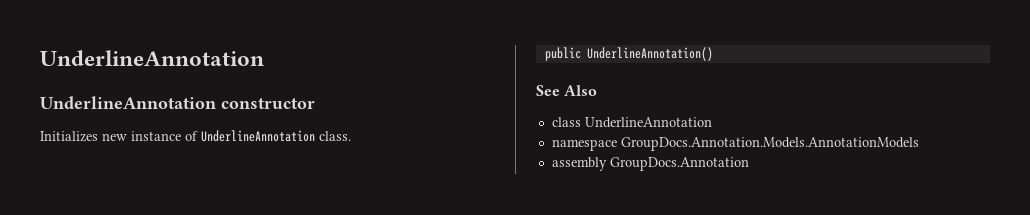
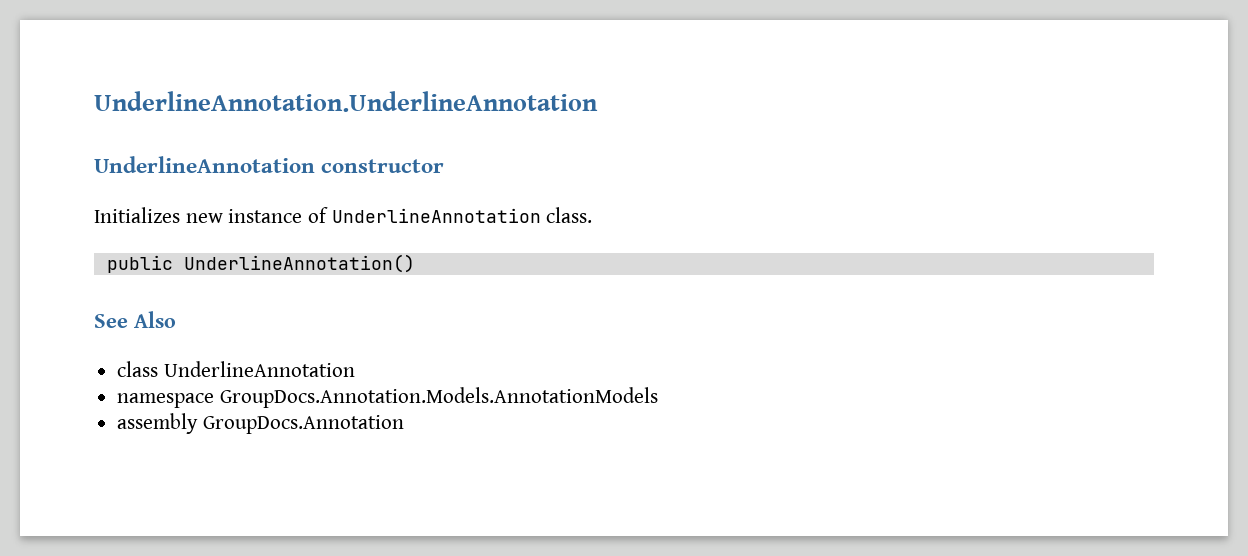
[40,50,264,66] UnderlineAnnotation -> [94,91,598,112] UnderlineAnnotation.UnderlineAnnotation

